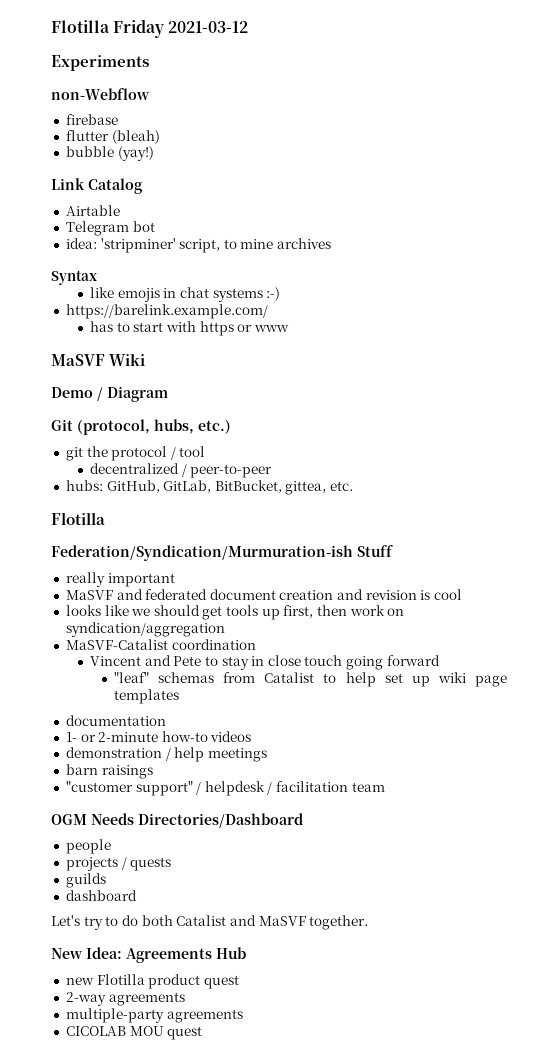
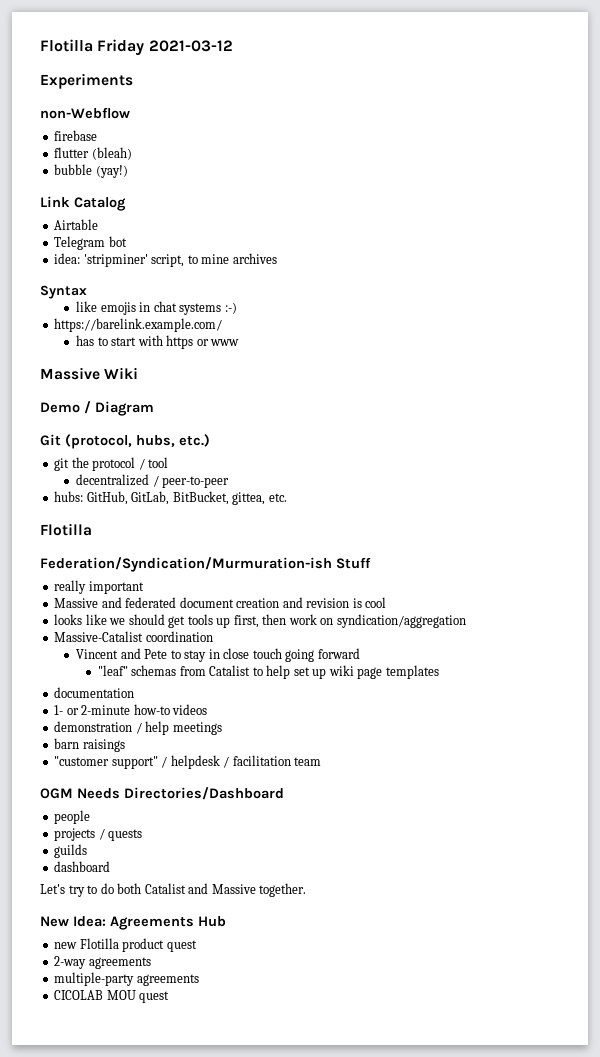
[51,354,105,366] MaSVF -> [40,367,100,380] Massive
[65,590,113,600] MaSVF -> [54,598,99,608] Massive
[65,639,168,650] MaSVF-Catalist -> [54,631,144,642] Massive-Catalist
[258,916,306,926] MaSVF -> [211,884,256,894] Massive

